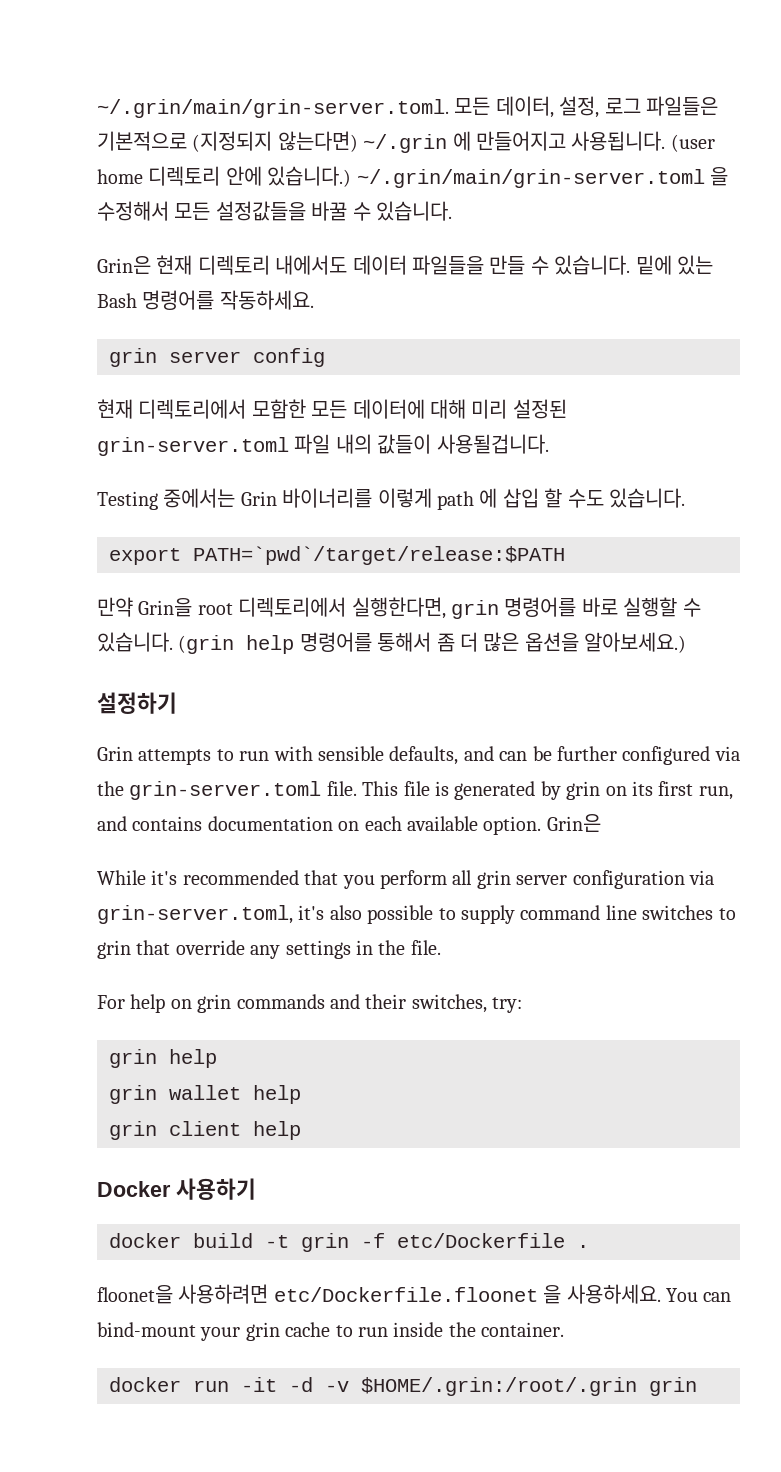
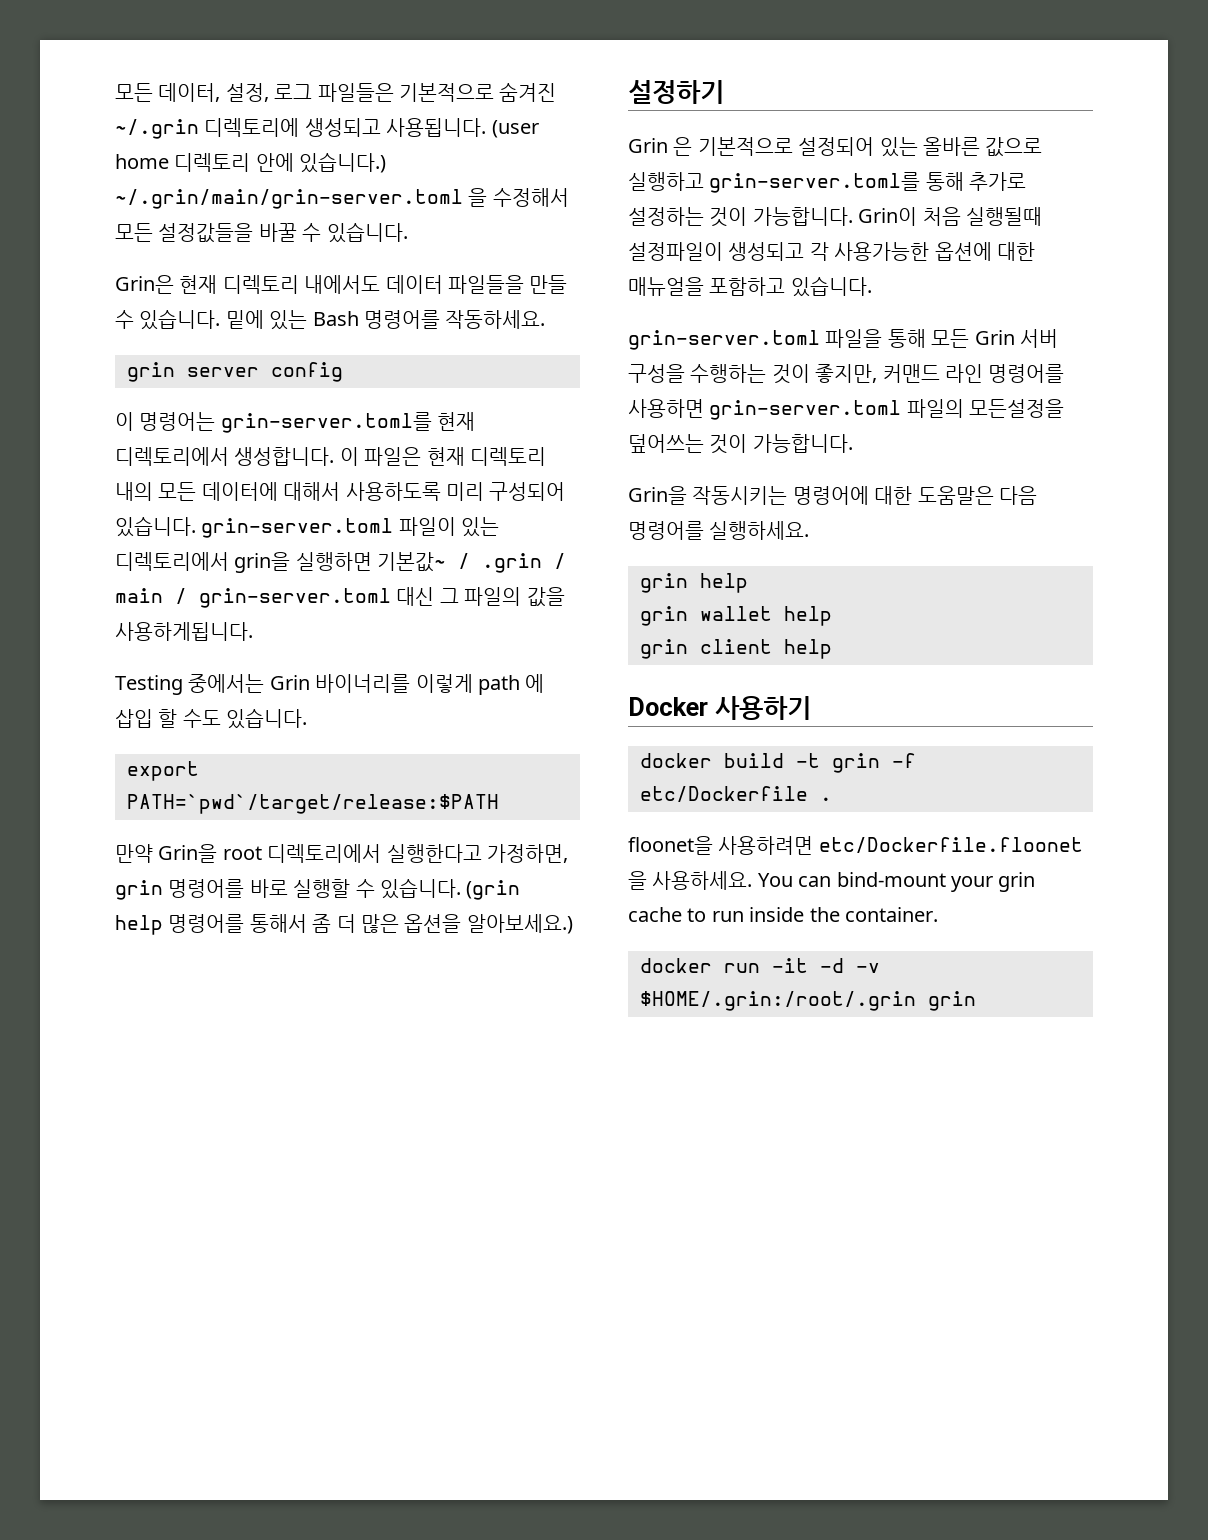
[97,99,449,118] ~/.grin/main/grin-server.toml. -> (115, 92) none
[192,131,566,153] (지정되지 않는다면) ~/.grin 에 만들어지고 -> [499,82,557,102] [115,118,381,139] 숨겨진 ~/.grin 디렉토리에 생성되고
[97,399,567,419] [97,434,549,456] 현재 디렉토리에서 모함한 모든 데이터에 대해 미리 설정된 grin-server.toml 파일 내의 값들이 사용될겁니다. -> [115,412,476,433] [115,447,546,466] [115,482,566,501] [115,516,500,538] [115,552,567,573] [115,587,565,608] [115,622,253,641] 이 명령어는 grin-server.toml를 현재 디렉토리에서 생성합니다. 이 파일은 현재 디렉토리 내의 모든 데이터에 대해서 사용하도록 미리 구성되어 있습니다. grin-server.toml 파일이 있는 디렉토리에서 grin을 실행하면 기본값~ / .grin / main / grin-server.toml 대신 그 파일의 값을 사용하게됩니다.
[351,597,446,619] 실행한다면, -> [386,844,568,863] 실행한다고 가정하면,
[138,746,740,765] [97,781,733,800] [97,814,601,835] [97,870,714,889] [97,905,736,924] [97,940,441,959] [97,994,523,1013] attempts to run with sensible defaults, and can be further configured via the grin-server.toml file. This file is generated by grin on its first run, and contains documentation on each available option. Grin은 // While it's recommended that you perform all grin server configuration via grin-server.toml, it's also possible to supply command line switches to grin that override any settings in the file. // For help on grin commands and their switches, try: -> [673,137,1043,157] [628,172,1027,193] [628,207,1042,227] [628,242,1035,261] [628,276,872,297] [628,329,1058,350] [628,364,1065,384] [628,399,1065,420] [628,434,853,454] [628,486,1037,505] [628,521,810,540] 은 기본적으로 설정되어 있는 올바른 값으로 실행하고 grin-server.toml를 통해 추가로 설정하는 것이 가능합니다. Grin이 처음 실행될때 설정파일이 생성되고 각 사용가능한 옵션에 대한 매뉴얼을 포함하고 있습니다. // grin-server.toml 파일을 통해 모든 Grin 서버 구성을 수행하는 것이 좋지만, 커맨드 라인 명령어를 사용하면 grin-server.toml 파일의 모든설정을 덮어쓰는 것이 가능합니다. // Grin을 작동시키는 명령어에 대한 도움말은 다음 명령어를 실행하세요.

